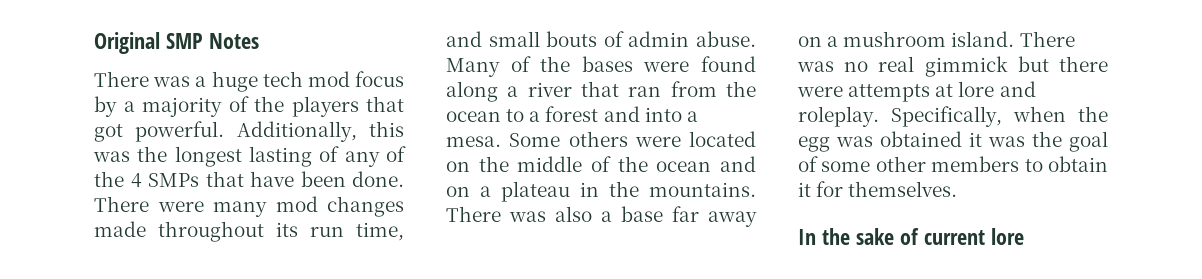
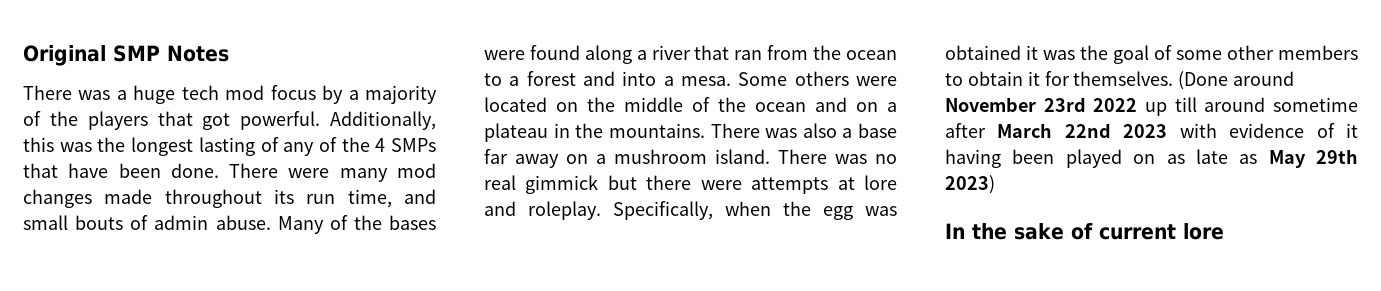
(958, 189) none -> [1178,71,1295,90] [945,97,1358,116] [945,123,1358,138] [945,149,1358,168] [945,175,995,194] (Done around November 23rd 2022 up till around sometime after March 22nd 2023 with evidence of it having been played on as late as May 29th 2023)

